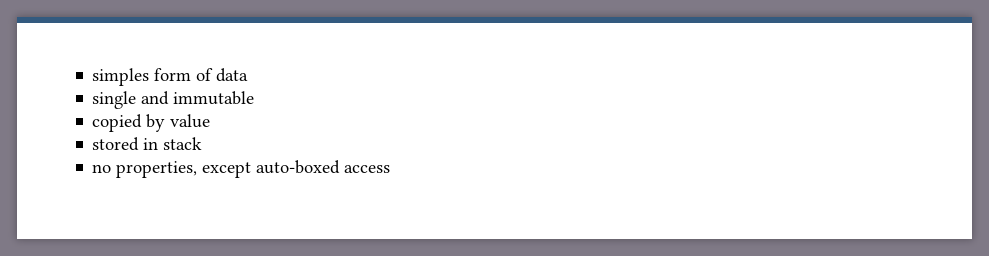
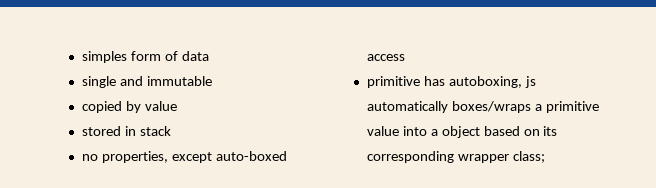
(391, 169) none -> [366,76,536,88] [366,101,599,113] [366,126,558,138] [366,151,545,163] // primitive has autoboxing, js automatically boxes/wraps a primitive value into a object based on its corresponding wrapper class;

